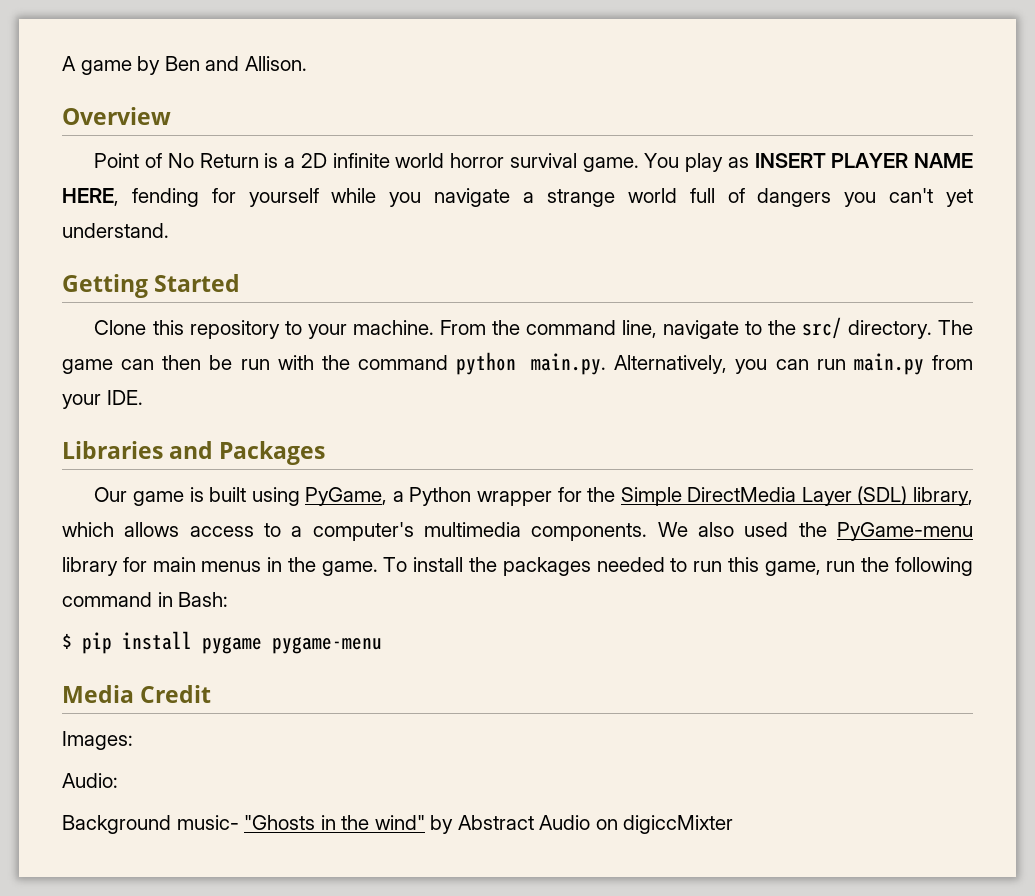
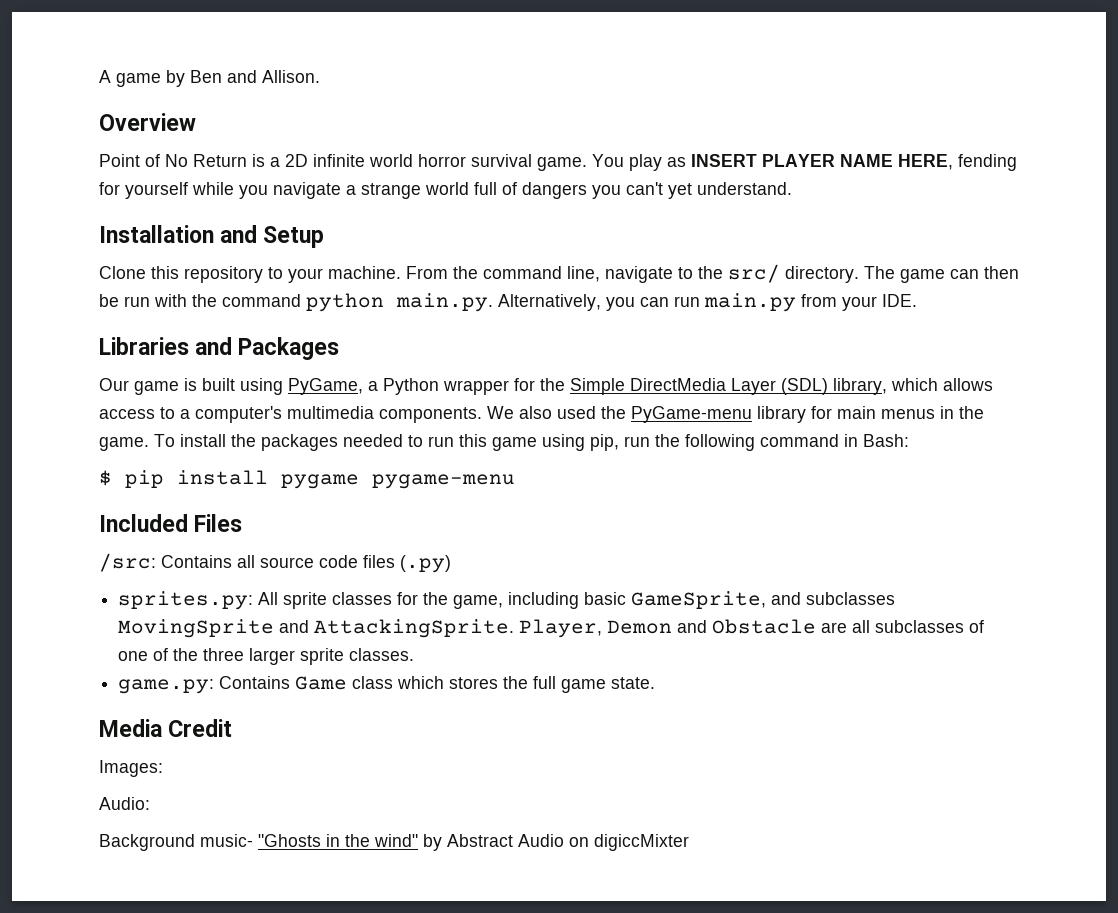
[62,274,241,298] Getting Started -> [99,225,325,248] Installation and Setup
[764,561,821,576] game, -> [492,434,619,451] game using pip,
(382, 645) none -> [99,514,243,532] [99,553,451,573] [118,591,896,610] [118,619,985,638] [118,648,415,665] [118,676,656,694] // Included Files // /src: Contains all source code files (.py) // sprites.py: All sprite classes for the game, including basic GameSprite, and subclasses MovingSprite and AttackingSprite. Player, Demon and Obstacle are all subclasses of one of the three larger sprite classes. // game.py: Contains Game class which stores the full game state.

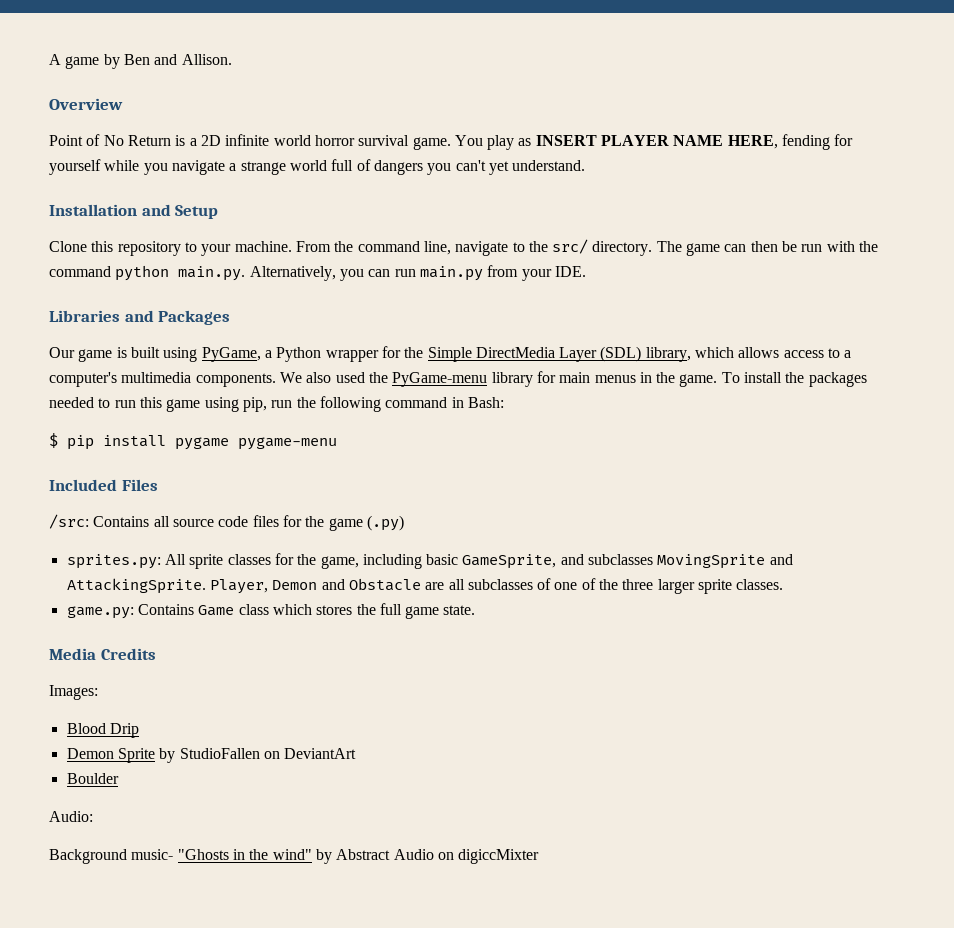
(395, 561) none -> [282,515,363,531] for the game
[168,719,233,737] Credit -> [100,648,156,660] Credits
(163, 768) none -> [66,723,139,738] [66,748,357,763] [66,773,119,784] // Blood Drip // Demon Sprite by StudioFallen on DeviantArt // Boulder

